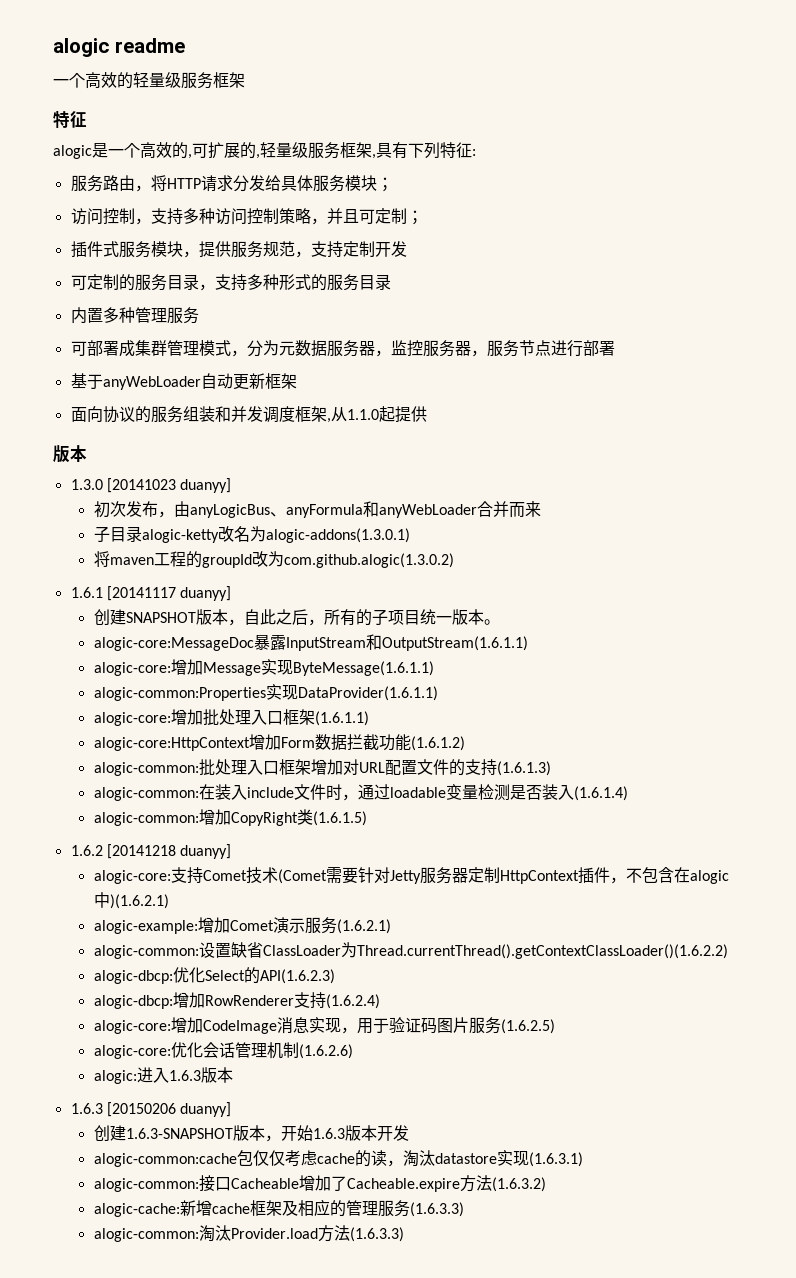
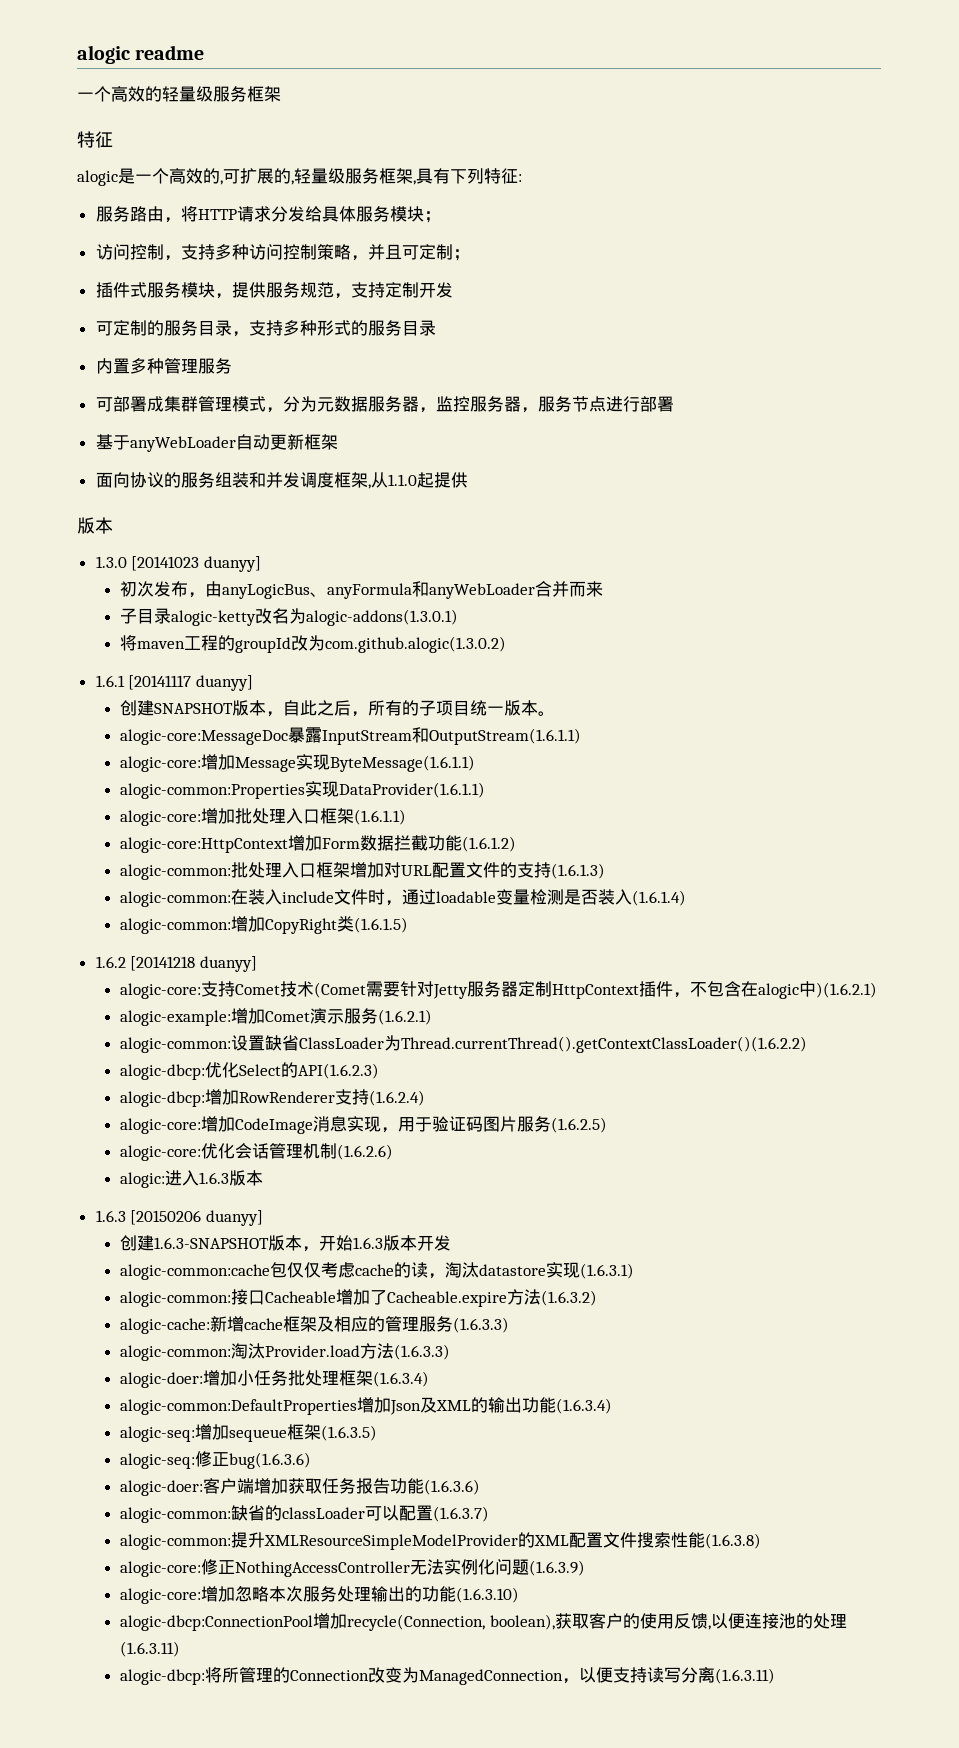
(404, 1234) none -> [120,1370,430,1388] [120,1397,613,1415] [120,1424,378,1442] [120,1451,312,1469] [120,1478,481,1496] [120,1505,490,1523] [120,1532,762,1550] [120,1559,586,1577] [120,1585,520,1604] [120,1613,848,1631] [120,1641,181,1657] [120,1667,776,1685] // alogic-doer:增加小任务批处理框架(1.6.3.4) // alogic-common:DefaultProperties增加Json及XML的输出功能(1.6.3.4) // alogic-seq:增加sequeue框架(1.6.3.5) // alogic-seq:修正bug(1.6.3.6) // alogic-doer:客户端增加获取任务报告功能(1.6.3.6) // alogic-common:缺省的classLoader可以配置(1.6.3.7) // alogic-common:提升XMLResourceSimpleModelProvider的XML配置文件搜索性能(1.6.3.8) // alogic-core:修正NothingAccessController无法实例化问题(1.6.3.9) // alogic-core:增加忽略本次服务处理输出的功能(1.6.3.10) // alogic-dbcp:ConnectionPool增加recycle(Connection, boolean),获取客户的使用反馈,以便连接池的处理(1.6.3.11) // alogic-dbcp:将所管理的Connection改变为ManagedConnection，以便支持读写分离(1.6.3.11)

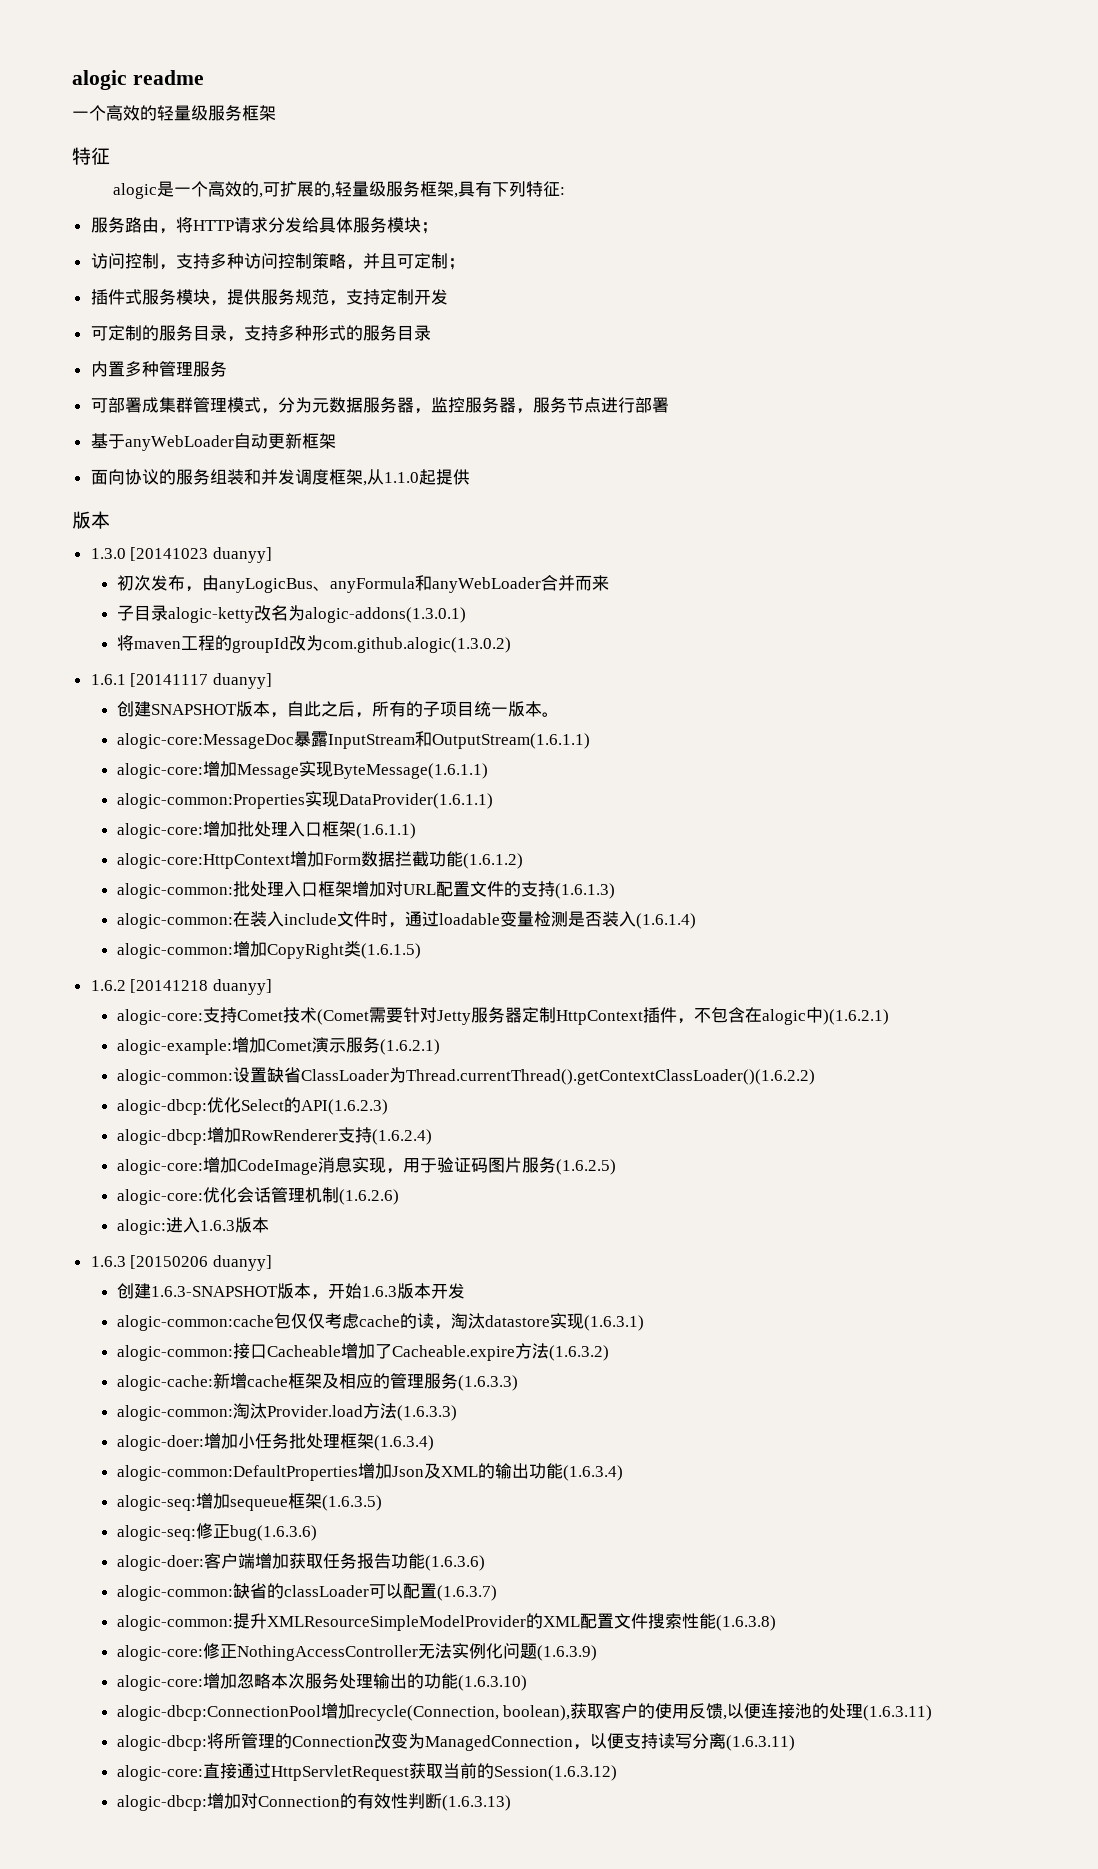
(776, 1676) none -> [116,1763,617,1781] [116,1793,511,1811] // alogic-core:直接通过HttpServletRequest获取当前的Session(1.6.3.12) // alogic-dbcp:增加对Connection的有效性判断(1.6.3.13)

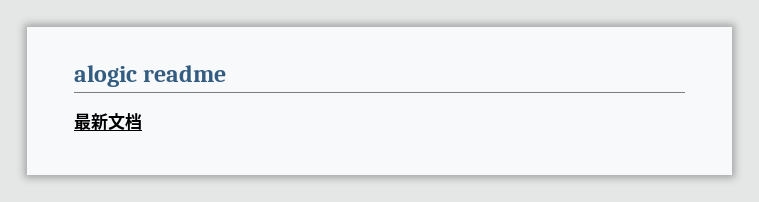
[72,105,276,121] [72,147,110,165] [112,181,565,199] [90,217,438,234] [90,253,465,270] [90,289,448,306] [90,325,431,342] [90,361,227,377] [90,397,669,414] [90,433,336,451] [90,469,470,486] [72,511,110,529] [90,547,272,563] [116,575,609,593] [116,605,466,623] [116,635,511,653] [90,673,272,689] [116,701,559,718] [116,731,590,749] [116,761,488,779] [116,791,493,809] [116,821,416,839] [116,851,523,869] [116,881,615,899] [116,911,696,929] [116,941,421,959] [90,979,272,995] [116,1007,889,1025] [116,1037,440,1055] [116,1067,815,1085] [116,1097,388,1115] [116,1127,432,1145] [116,1157,616,1175] [116,1187,399,1205] [116,1217,269,1235] [90,1255,272,1271] [116,1283,465,1300] [116,1313,644,1331] [116,1343,609,1361] [116,1373,518,1391] [116,1403,457,1421] [116,1433,434,1451] [116,1463,623,1481] [116,1493,382,1511] [116,1523,317,1541] [116,1553,485,1571] [116,1583,497,1601] [116,1613,776,1631] [116,1643,597,1661] [116,1672,527,1691] [116,1703,933,1721] [116,1733,795,1751] [116,1763,617,1781] [116,1793,511,1811] 一个高效的轻量级服务框架 // 特征 // alogic是一个高效的,可扩展的,轻量级服务框架,具有下列特征: // 服务路由，将HTTP请求分发给具体服务模块； // 访问控制，支持多种访问控制策略，并且可定制； // 插件式服务模块，提供服务规范，支持定制开发 // 可定制的服务目录，支持多种形式的服务目录 // 内置多种管理服务 // 可部署成集群管理模式，分为元数据服务器，监控服务器，服务节点进行部署 // 基于anyWebLoader自动更新框架 // 面向协议的服务组装和并发调度框架,从1.1.0起提供 // 版本 // 1.3.0 [20141023 duanyy] // 初次发布，由anyLogicBus、anyFormula和anyWebLoader合并而来 // 子目录alogic-ketty改名为alogic-addons(1.3.0.1) // 将maven工程的groupId改为com.github.alogic(1.3.0.2) // 1.6.1 [20141117 duanyy] // 创建SNAPSHOT版本，自此之后，所有的子项目统一版本。 // alogic-core:MessageDoc暴露InputStream和OutputStream(1.6.1.1) // alogic-core:增加Message实现ByteMessage(1.6.1.1) // alogic-common:Properties实现DataProvider(1.6.1.1) // alogic-core:增加批处理入口框架(1.6.1.1) // alogic-core:HttpContext增加Form数据拦截功能(1.6.1.2) // alogic-common:批处理入口框架增加对URL配置文件的支持(1.6.1.3) // alogic-common:在装入include文件时，通过loadable变量检测是否装入(1.6.1.4) // alogic-common:增加CopyRight类(1.6.1.5) // 1.6.2 [20141218 duanyy] // alogic-core:支持Comet技术(Comet需要针对Jetty服务器定制HttpContext插件，不包含在alogic中)(1.6.2.1) // alogic-example:增加Comet演示服务(1.6.2.1) // alogic-common:设置缺省ClassLoader为Thread.currentThread().getContextClassLoader()(1.6.2.2) // alogic-dbcp:优化Select的API(1.6.2.3) // alogic-dbcp:增加RowRenderer支持(1.6.2.4) // alogic-core:增加CodeImage消息实现，用于验证码图片服务(1.6.2.5) // alogic-core:优化会话管理机制(1.6.2.6) // alogic:进入1.6.3版本 // 1.6.3 [20150206 duanyy] // 创建1.6.3-SNAPSHOT版本，开始1.6.3版本开发 // alogic-common:cache包仅仅考虑cache的读，淘汰datastore实现(1.6.3.1) // alogic-common:接口Cacheable增加了Cacheable.expire方法(1.6.3.2) // alogic-cache:新增cache框架及相应的管理服务(1.6.3.3) // alogic-common:淘汰Provider.load方法(1.6.3.3) // alogic-doer:增加小任务批处理框架(1.6.3.4) // alogic-common:DefaultProperties增加Json及XML的输出功能(1.6.3.4) // alogic-seq:增加sequeue框架(1.6.3.5) // alogic-seq:修正bug(1.6.3.6) // alogic-doer:客户端增加获取任务报告功能(1.6.3.6) // alogic-common:缺省的classLoader可以配置(1.6.3.7) // alogic-common:提升XMLResourceSimpleModelProvider的XML配置文件搜索性能(1.6.3.8) // alogic-core:修正NothingAccessController无法实例化问题(1.6.3.9) // alogic-core:增加忽略本次服务处理输出的功能(1.6.3.10) // alogic-dbcp:ConnectionPool增加recycle(Connection, boolean),获取客户的使用反馈,以便连接池的处理(1.6.3.11) // alogic-dbcp:将所管理的Connection改变为ManagedConnection，以便支持读写分离(1.6.3.11) // alogic-core:直接通过HttpServletRequest获取当前的Session(1.6.3.12) // alogic-dbcp:增加对Connection的有效性判断(1.6.3.13) -> [74,113,142,131] 最新文档

